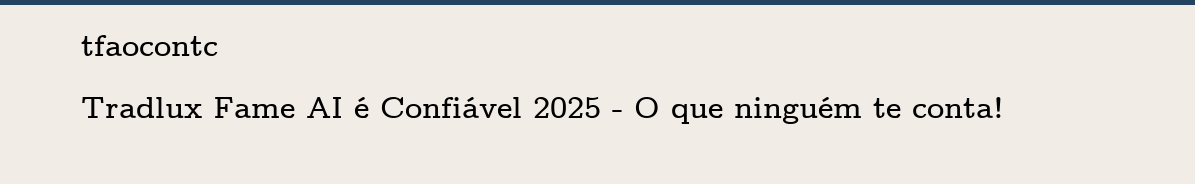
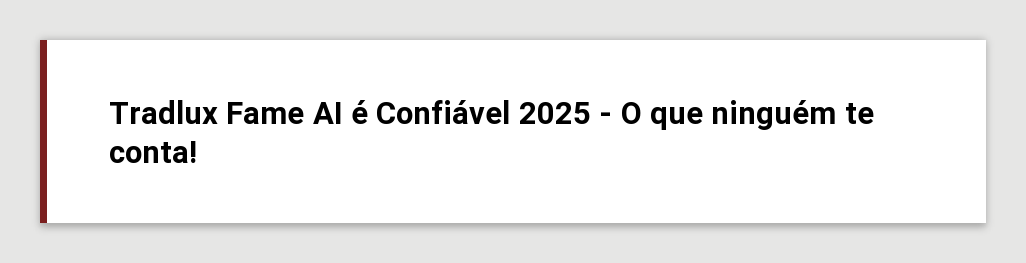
[81,35,218,56] tfaocontc // -> (109, 112) none

